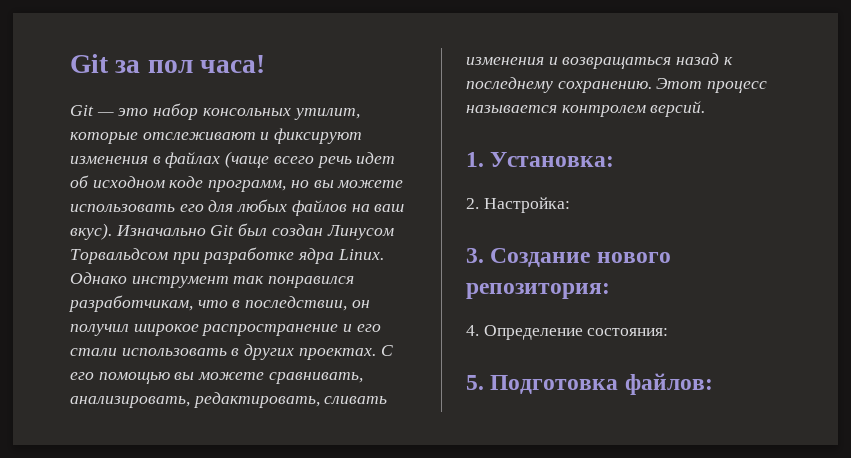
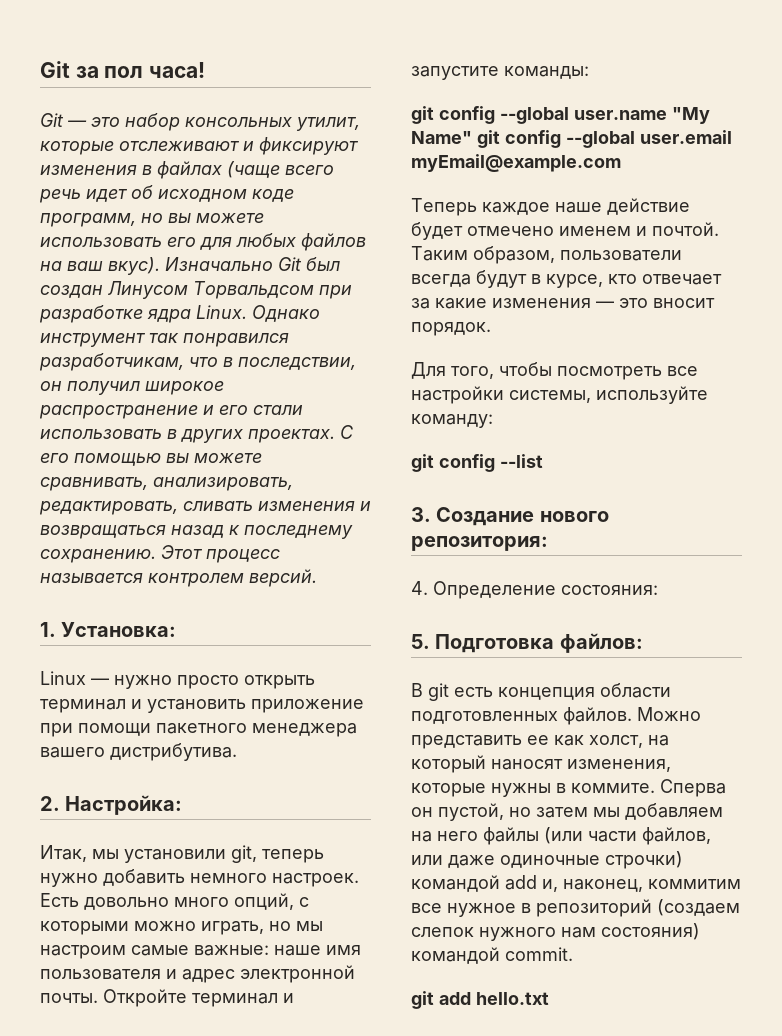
[466,197,570,213] 2. Настройка: -> [40,671,315,689] [40,699,364,713] [40,723,357,737] [40,743,237,761] [40,795,183,815] [40,845,324,863] [40,869,359,887] [40,893,309,910] [40,921,323,935] [40,945,361,959] [40,965,355,983] [40,989,294,1007] [411,66,589,80] [411,106,710,124] [411,130,732,148] [411,154,621,172] [411,198,690,216] [411,222,719,240] [411,246,682,264] [411,270,722,288] [411,298,715,309] [411,322,491,336] [411,362,698,380] [411,386,708,404] [411,414,493,428] [411,454,543,472] Linux — нужно просто открыть терминал и установить приложение при помощи пакетного менеджера вашего дистрибутива. // 2. Настройка: // Итак, мы установили git, теперь нужно добавить немного настроек. Есть довольно много опций, с которыми можно играть, но мы настроим самые важные: наше имя пользователя и адрес электронной почты. Откройте терминал и запустите команды: // git config --global user.name "My Name" git config --global user.email myEmail@example.com // Теперь каждое наше действие будет отмечено именем и почтой. Таким образом, пользователи всегда будут в курсе, кто отвечает за какие изменения — это вносит порядок. // Для того, чтобы посмотреть все настройки системы, используйте команду: // git config --list
(713, 384) none -> [411,683,671,701] [411,707,701,725] [411,735,669,749] [411,755,671,773] [411,779,726,797] [411,803,723,821] [411,827,711,845] [411,851,683,869] [411,875,741,892] [411,899,740,917] [411,923,700,941] [411,947,573,964] [411,991,549,1009] // В git есть концепция области подготовленных файлов. Можно представить ее как холст, на который наносят изменения, которые нужны в коммите. Сперва он пустой, но затем мы добавляем на него файлы (или части файлов, или даже одиночные строчки) командой add и, наконец, коммитим все нужное в репозиторий (создаем слепок нужного нам состояния) командой commit. // git add hello.txt

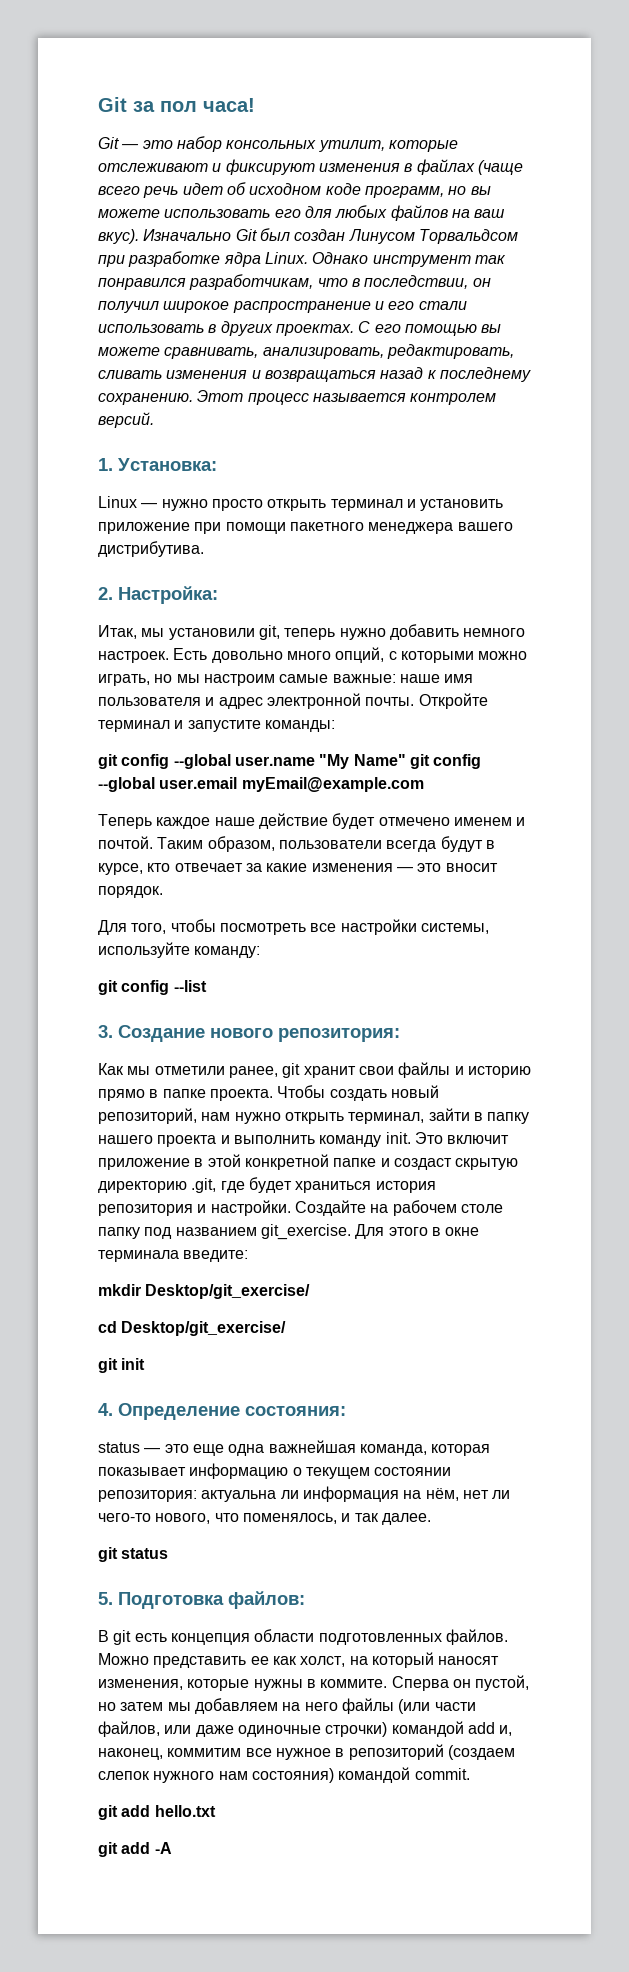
[411,581,658,599] 4. Определение состояния: -> [98,1062,531,1078] [98,1085,439,1101] [98,1108,530,1124] [98,1132,510,1147] [98,1154,519,1170] [98,1177,436,1193] [98,1200,503,1216] [98,1224,480,1240] [98,1250,249,1262] [98,1284,311,1299] [98,1321,287,1336] [98,1358,146,1373] [98,1403,346,1420] [98,1440,491,1456] [98,1463,452,1479] [98,1486,511,1502] [98,1513,431,1525] [98,1547,169,1562] Как мы отметили ранее, git хранит свои файлы и историю прямо в папке проекта. Чтобы создать новый репозиторий, нам нужно открыть терминал, зайти в папку нашего проекта и выполнить команду init. Это включит приложение в этой конкретной папке и создаст скрытую директорию .git, где будет храниться история репозитория и настройки. Создайте на рабочем столе папку под названием git_exercise. Для этого в окне терминала введите: // mkdir Desktop/git_exercise/ // cd Desktop/git_exercise/ // git init // 4. Определение состояния: // status — это еще одна важнейшая команда, которая показывает информацию о текущем состоянии репозитория: актуальна ли информация на нём, нет ли чего-то нового, что поменялось, и так далее. // git status
(549, 998) none -> [98,1842,172,1857] // git add -A

